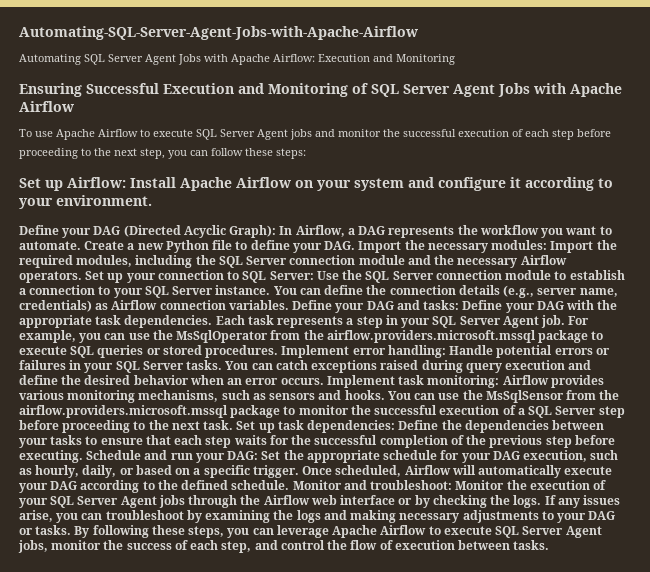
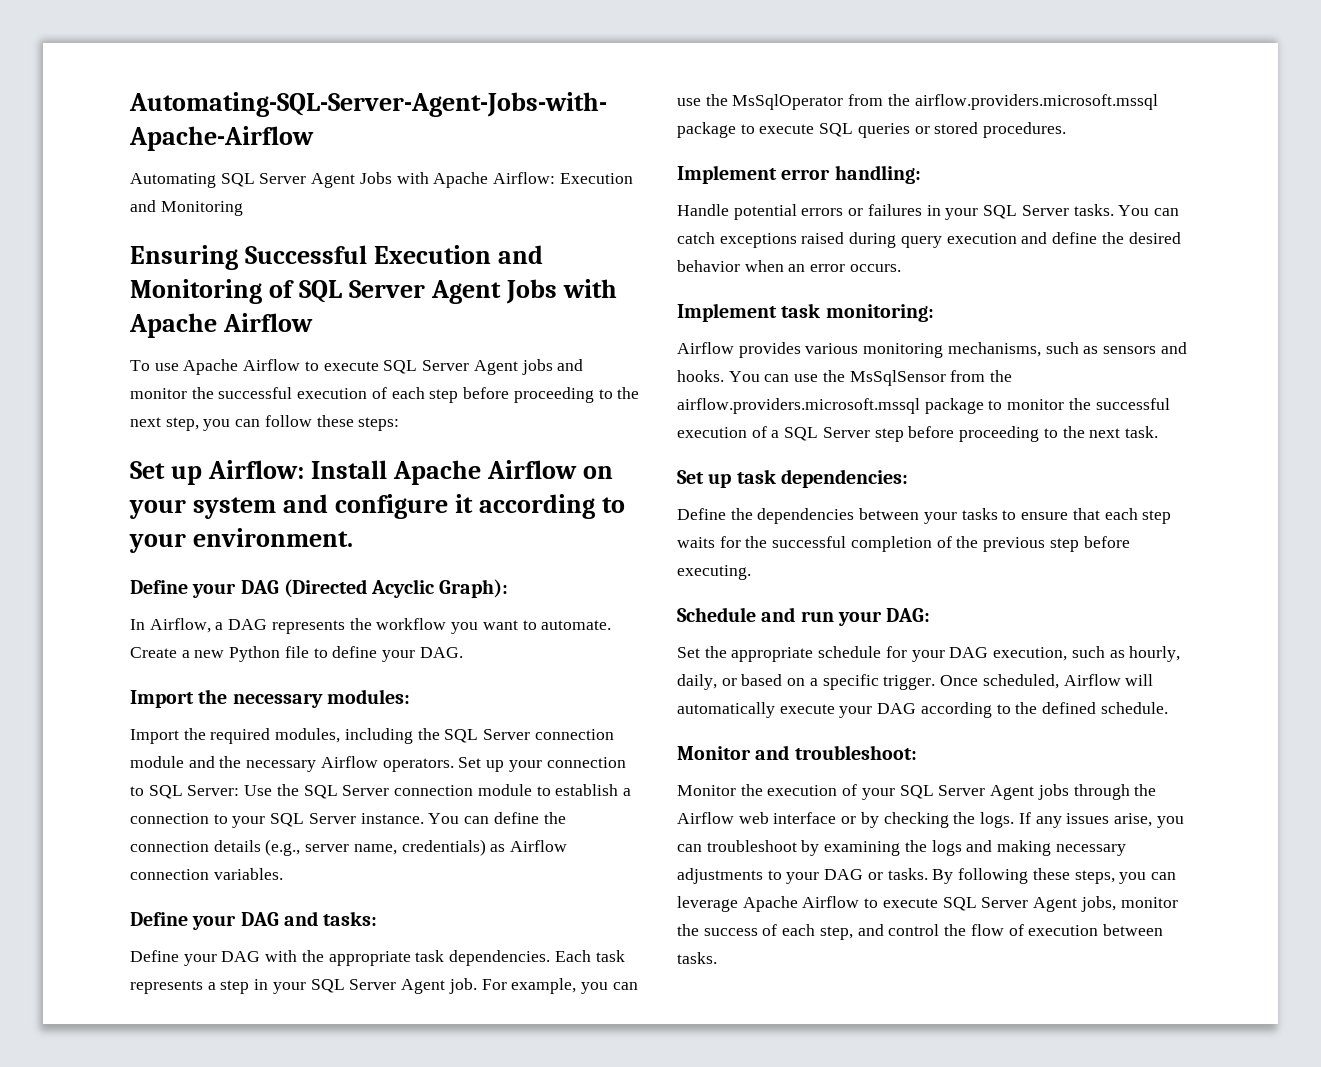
(277, 231) none -> (509, 588) //
(356, 245) none -> (463, 652) //
(548, 245) none -> (410, 696) //
(289, 305) none -> (283, 874) //
(460, 305) none -> (378, 918) //
(279, 351) none -> (1067, 130) //
(446, 351) none -> (921, 174) //
(324, 381) none -> (901, 268) //
(500, 381) none -> (934, 313) //
(234, 425) none -> (1158, 432) //
(396, 426) none -> (908, 478) //
(83, 456) none -> (751, 572) //
(259, 455) none -> (931, 615) //
(290, 485) none -> (1168, 708) //
(453, 485) none -> (917, 752) //

